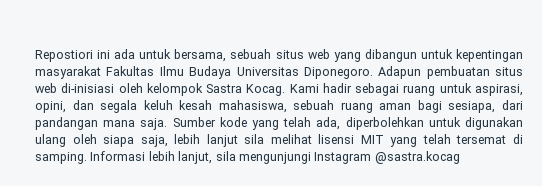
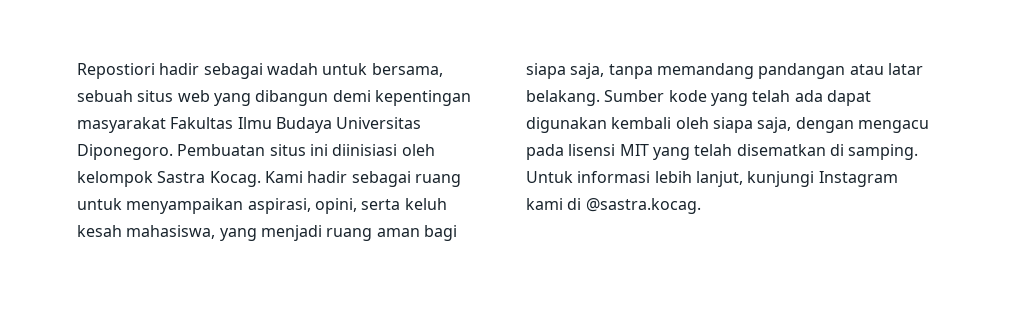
[97,49,136,59] ini ada -> [159,63,318,79] hadir sebagai wadah
[420,49,453,59] untuk -> [332,90,371,102] demi
[378,66,523,79] [35,83,115,93] Adapun pembuatan situs web di-inisiasi -> [177,144,398,156] Pembuatan situs ini diinisiasi
(472, 88) none -> [126,198,244,214] menyampaikan
[72,100,138,113] dan segala -> [361,199,401,210] serta
[293,100,335,110] sebuah -> [219,225,322,241] yang menjadi
[448,100,523,113] [35,117,523,130] [35,134,312,147] sesiapa, dari pandangan mana saja. Sumber kode yang telah ada, diperbolehkan untuk digunakan ulang oleh siapa saja, lebih lanjut sila melihat -> [526,63,923,79] [526,90,871,106] [526,117,929,133] [526,144,564,160] siapa saja, tanpa memandang pandangan atau latar belakang. Sumber kode yang telah ada dapat digunakan kembali oleh siapa saja, dengan mengacu pada
[456,135,507,144] tersemat -> [736,144,826,156] disematkan
[90,151,460,164] Informasi lebih lanjut, sila mengunjungi Instagram @sastra.kocag -> [526,171,898,187] [526,198,701,214] Untuk informasi lebih lanjut, kunjungi Instagram kami di @sastra.kocag.

